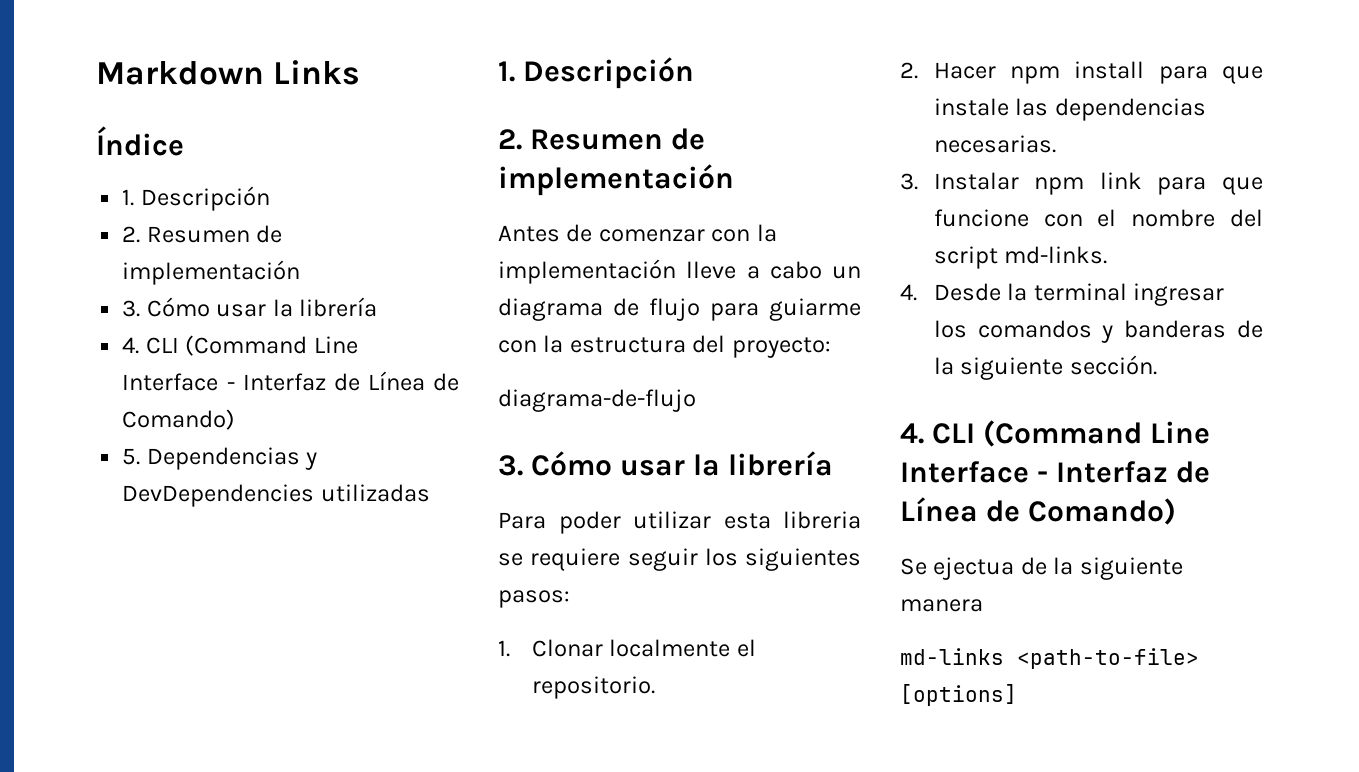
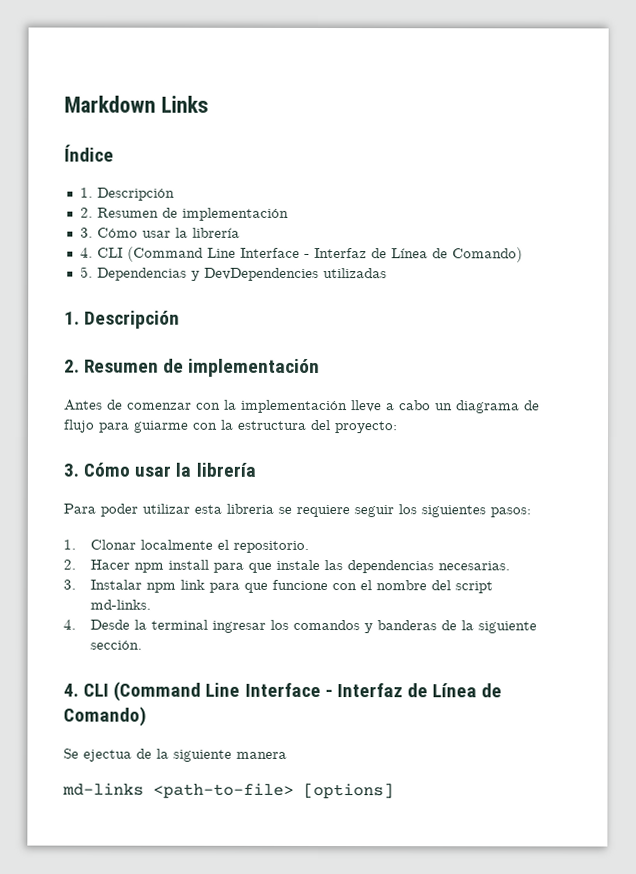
[498,389,696,412] // diagrama-de-flujo -> (398, 427) none

